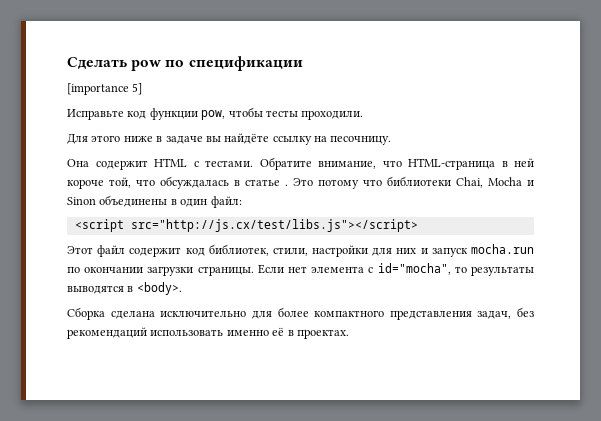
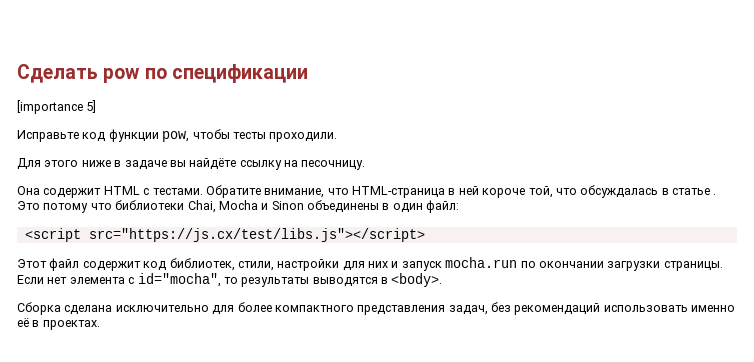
[130,219,418,232] src="http://js.cx/test/libs.js"></script> -> [88,228,425,242] src="https://js.cx/test/libs.js"></script>

